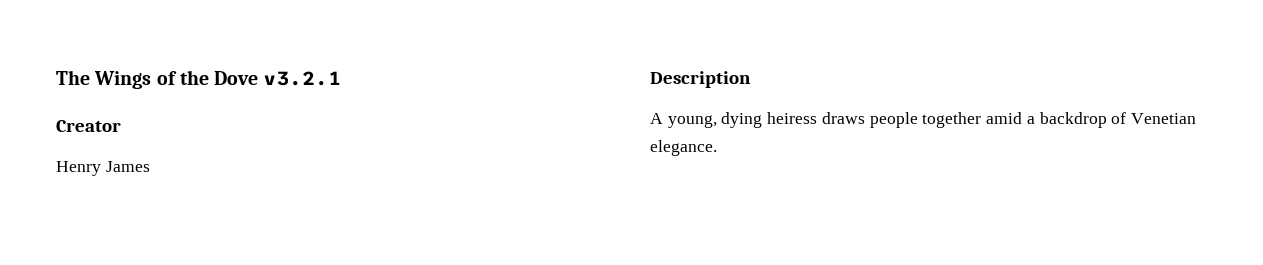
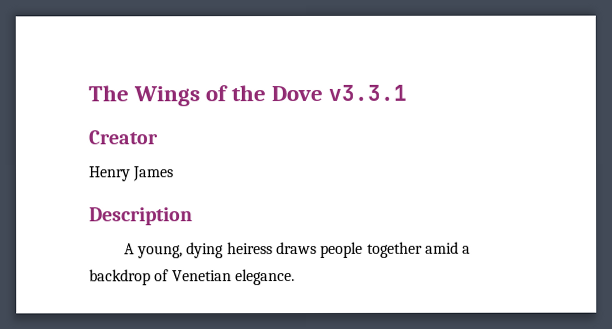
[263,71,342,86] v3.2.1 -> [328,84,408,101] v3.3.1

